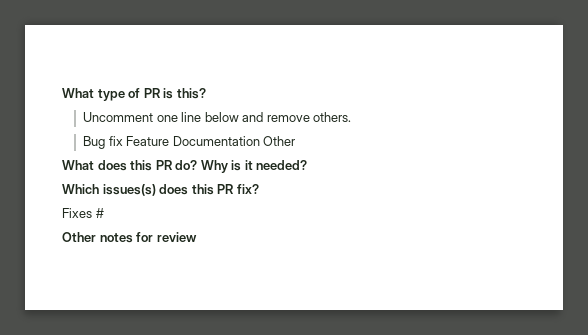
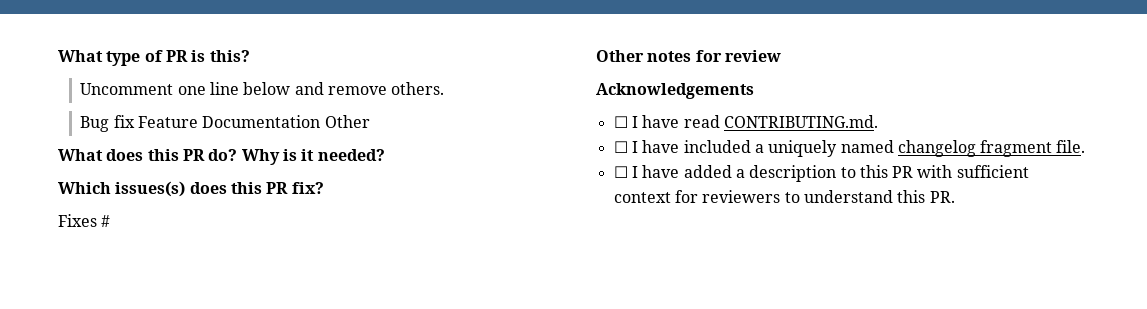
(197, 237) none -> [596,83,754,99] [613,115,878,128] [613,140,1086,157] [613,165,1029,182] [613,190,955,203] // Acknowledgements // ☐ I have read CONTRIBUTING.md. // ☐ I have included a uniquely named changelog fragment file. // ☐ I have added a description to this PR with sufficient context for reviewers to understand this PR.

